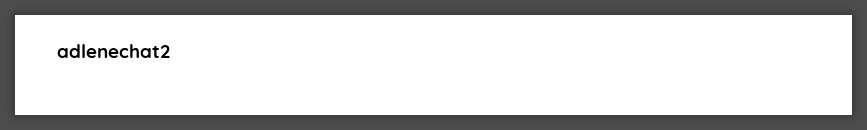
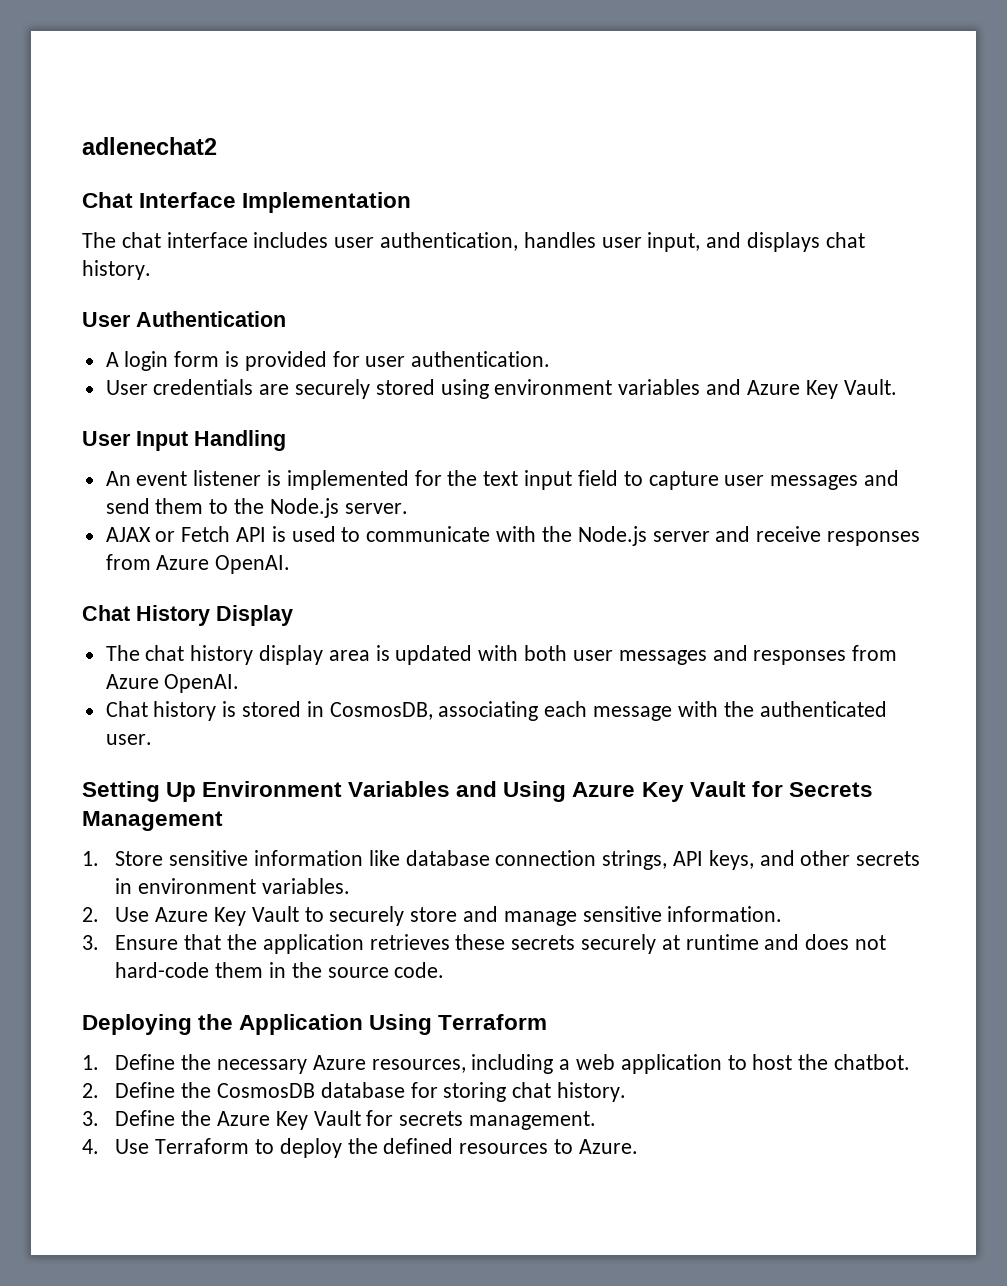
(170, 51) none -> [82,192,412,213] [82,232,865,252] [82,260,151,280] [82,311,286,327] [105,351,551,371] [105,379,897,399] [82,430,286,451] [105,470,899,490] [105,498,408,518] [105,526,920,546] [105,554,291,574] [82,605,293,626] [105,645,898,665] [105,674,240,693] [105,701,887,721] [105,734,152,745] [82,781,873,802] [82,811,223,831] [82,850,921,870] [115,878,350,894] [82,906,783,926] [82,934,886,954] [115,962,445,978] [82,1014,548,1035] [82,1054,910,1074] [82,1082,626,1102] [82,1110,596,1130] [82,1138,638,1158] // Chat Interface Implementation // The chat interface includes user authentication, handles user input, and displays chat history. // User Authentication // A login form is provided for user authentication. // User credentials are securely stored using environment variables and Azure Key Vault. // User Input Handling // An event listener is implemented for the text input field to capture user messages and send them to the Node.js server. // AJAX or Fetch API is used to communicate with the Node.js server and receive responses from Azure OpenAI. // Chat History Display // The chat history display area is updated with both user messages and responses from Azure OpenAI. // Chat history is stored in CosmosDB, associating each message with the authenticated user. // Setting Up Environment Variables and Using Azure Key Vault for Secrets Management // 1. Store sensitive information like database connection strings, API keys, and other secrets in environment variables. // 2. Use Azure Key Vault to securely store and manage sensitive information. // 3. Ensure that the application retrieves these secrets securely at runtime and does not hard-code them in the source code. // Deploying the Application Using Terraform // 1. Define the necessary Azure resources, including a web application to host the chatbot. // 2. Define the CosmosDB database for storing chat history. // 3. Define the Azure Key Vault for secrets management. // 4. Use Terraform to deploy the defined resources to Azure.

